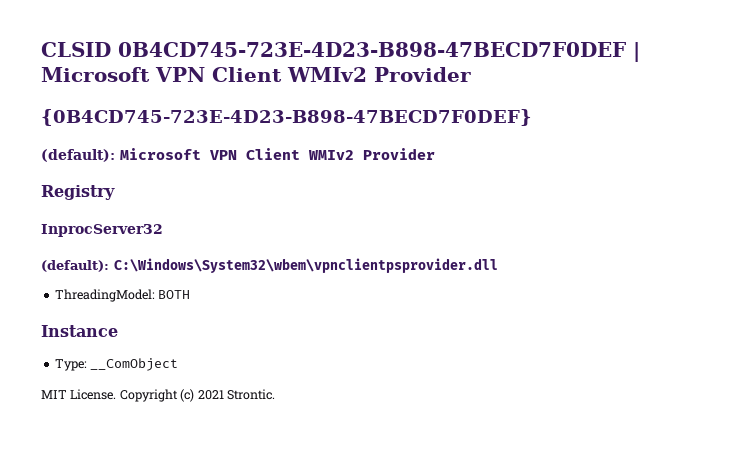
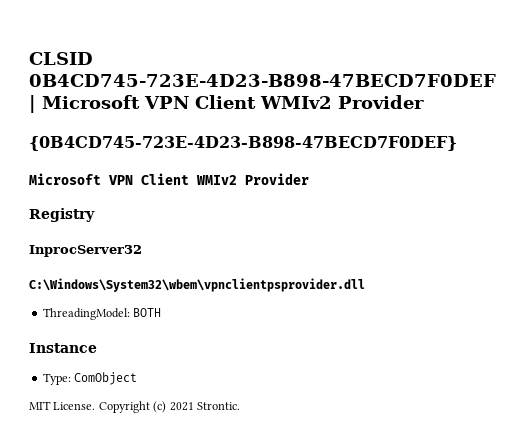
[41,149,115,162] (default): -> (457, 143) none
[41,260,109,272] (default): -> (142, 251) none
[90,358,179,371] __ComObject -> [74,372,138,385] ComObject

